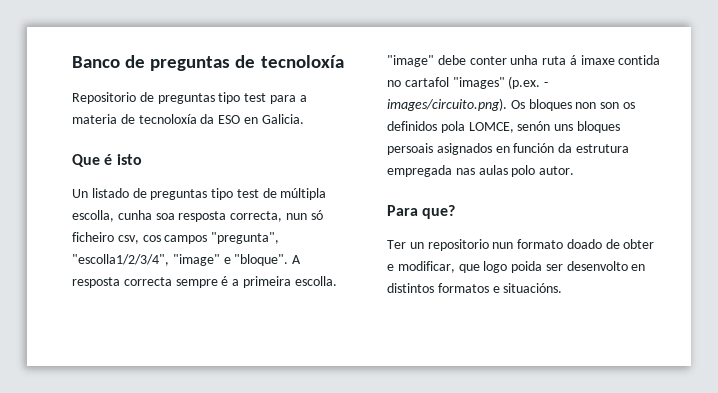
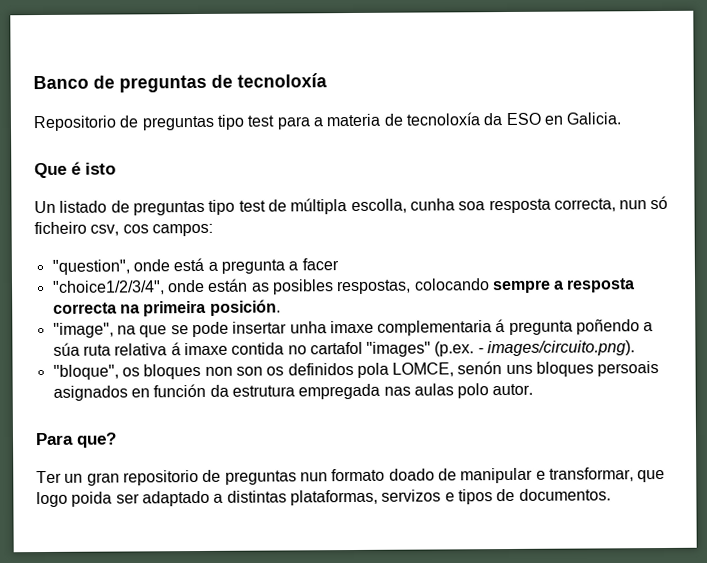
[164,232,280,244] [72,254,302,266] [72,276,337,288] [387,55,567,67] campos "pregunta", "escolla1/2/3/4", "image" e "bloque". A resposta correcta sempre é a primeira escolla. "image" debe conter unha ruta -> [151,223,213,237] [51,257,339,275] [51,278,636,295] [52,299,281,317] [52,319,654,338] [52,342,168,356] campos: // "question", onde está a pregunta a facer // "choice1/2/3/4", onde están as posibles respostas, colocando sempre a resposta correcta na primeira posición. // "image", na que se pode insertar unha imaxe complementaria á pregunta poñendo a súa ruta relativa
[510,100,525,109] Os -> [52,364,140,380] // "bloque", os
[427,239,489,251] repositorio -> [86,469,297,486] gran repositorio de preguntas
[623,239,655,249] [387,261,455,273] obter e modificar, -> [460,467,634,484] manipular e transformar,
[566,261,646,271] [387,283,563,293] desenvolto en distintos formatos e situacións. -> [141,488,611,507] adaptado a distintas plataformas, servizos e tipos de documentos.

